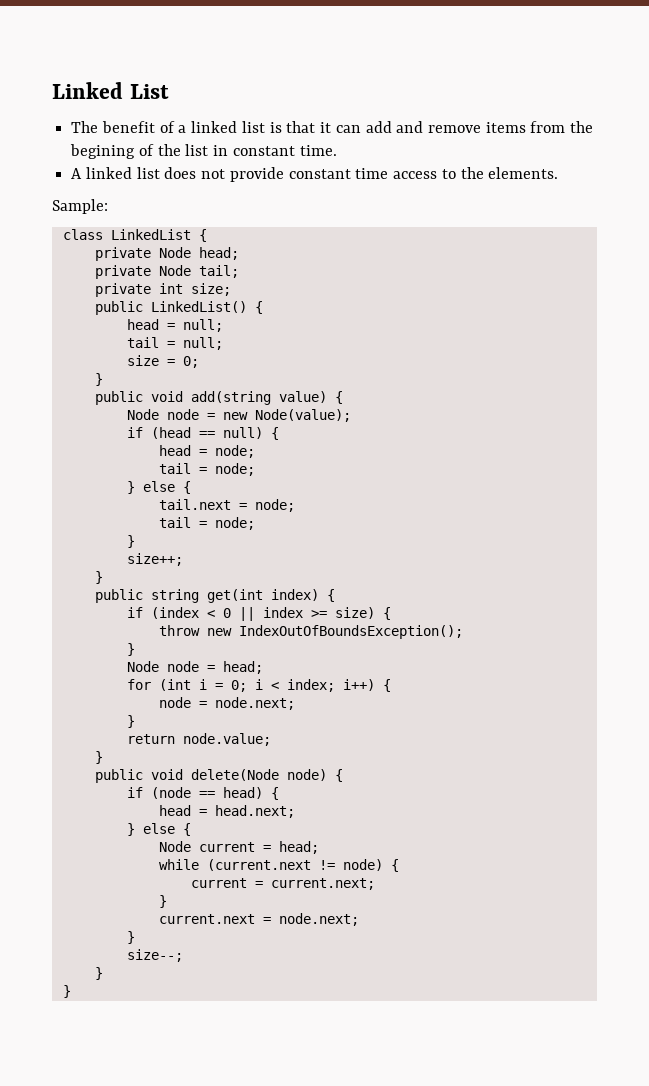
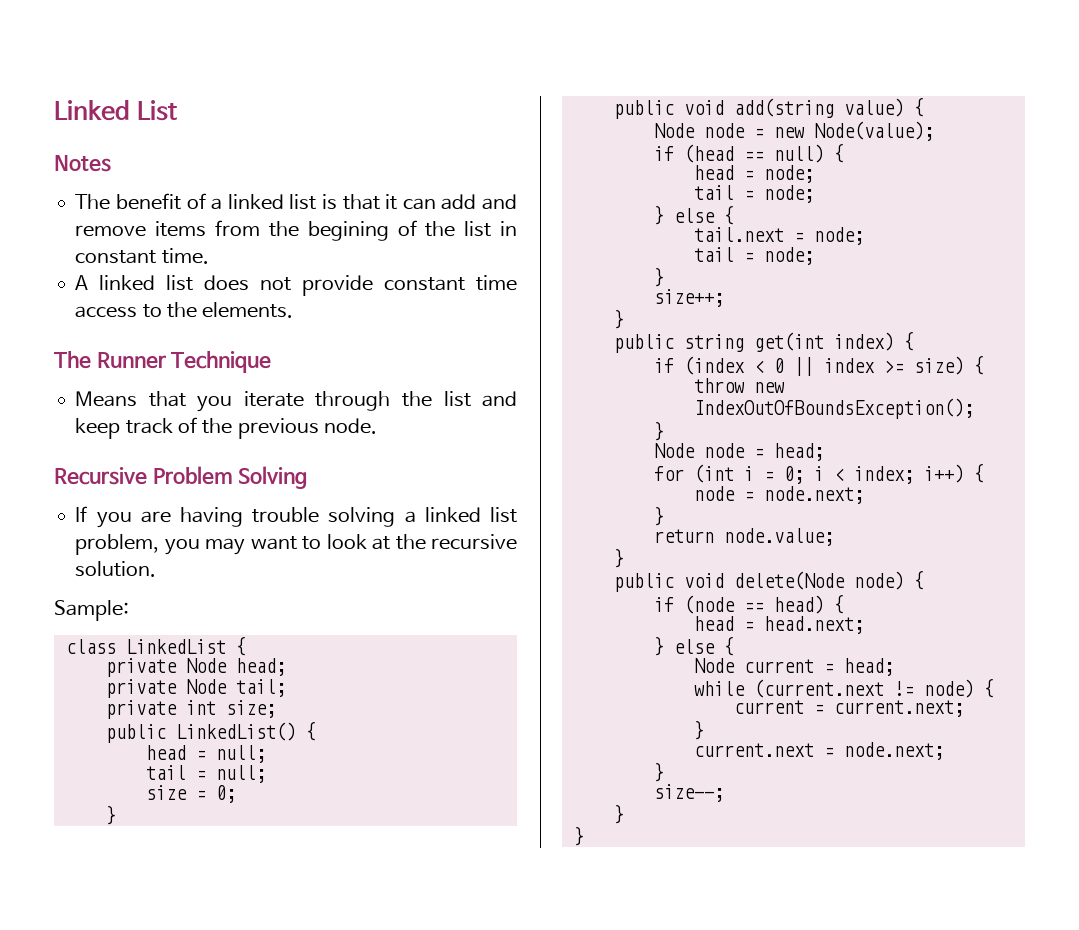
(169, 91) none -> [54,155,111,172] // Notes
(559, 173) none -> [54,351,272,373] [75,391,518,412] [75,417,377,439] [54,466,308,489] [75,506,518,528] [75,534,518,555] [75,561,157,577] // The Runner Technique // Means that you iterate through the list and keep track of the previous node. // Recursive Problem Solving // If you are having trouble solving a linked list problem, you may want to look at the recursive solution.

